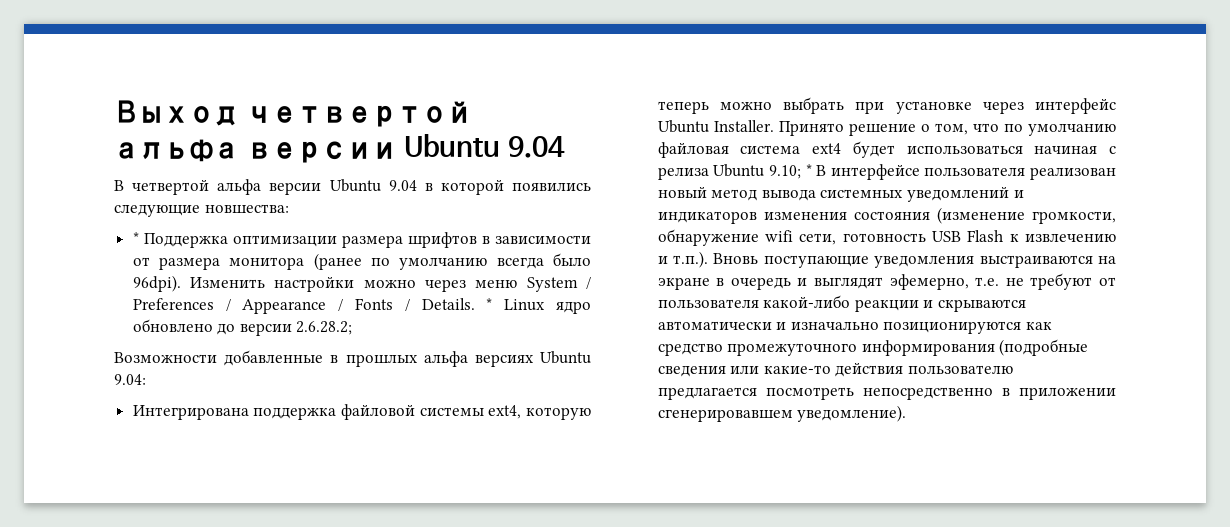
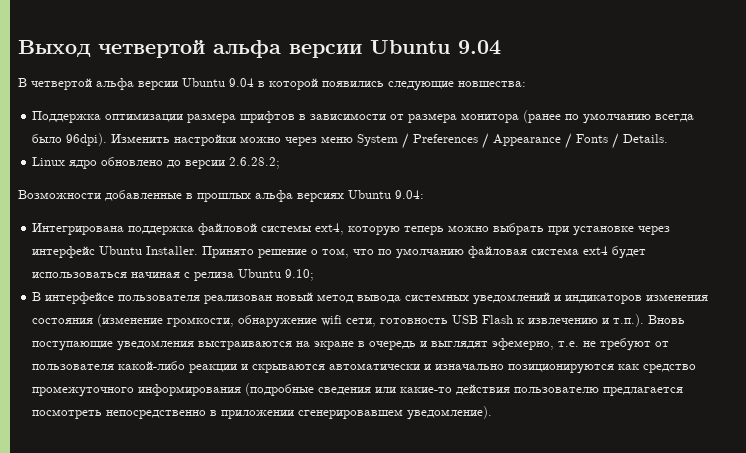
[132,232,139,244] * -> (526, 84) none
[486,298,493,310] * -> (669, 138) //
[805,164,812,176] * -> (315, 275) //

